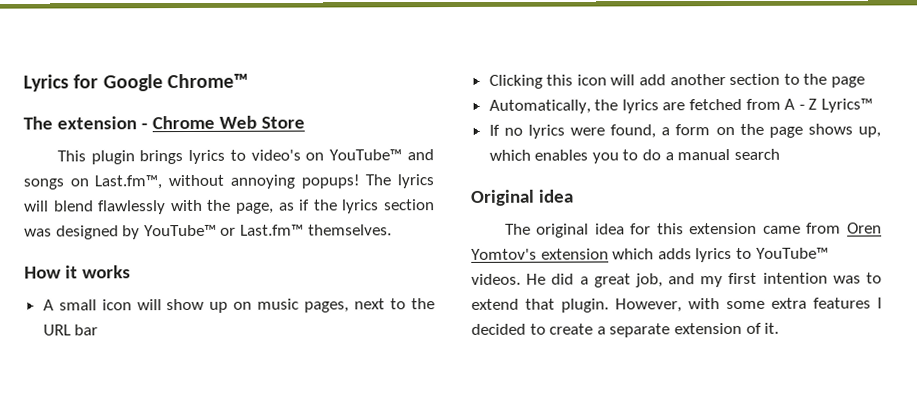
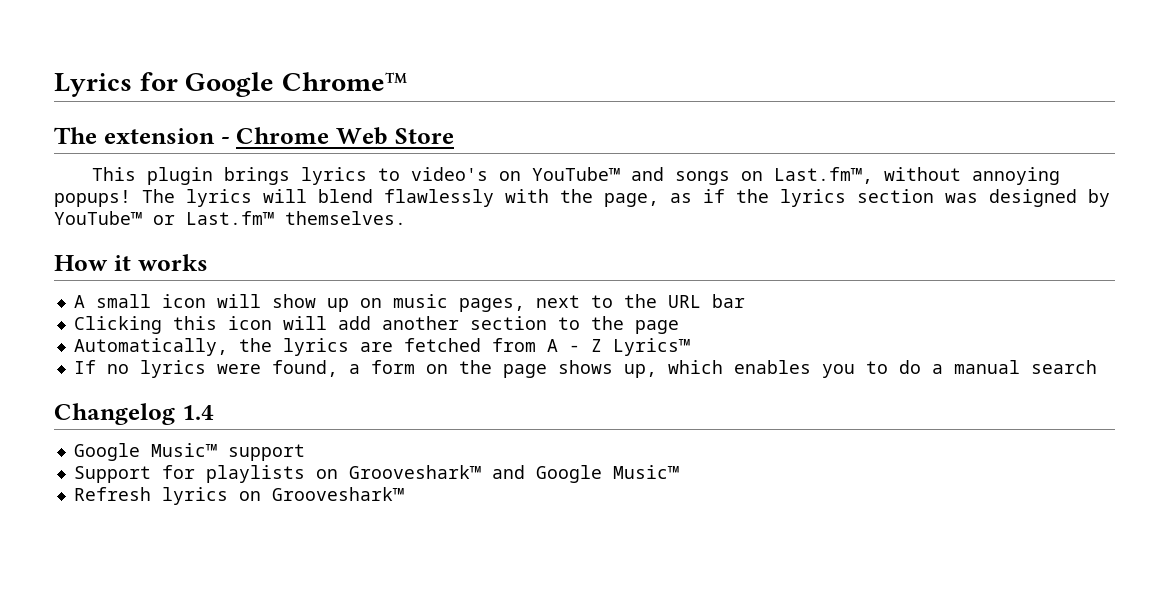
[470,189,574,206] [504,222,882,238] [471,247,829,263] [471,272,882,288] [471,297,882,313] [471,322,780,338] Original idea // The original idea for this extension came from Oren Yomtov's extension which adds lyrics to YouTube™ videos. He did a great job, and my first intention was to extend that plugin. However, with some extra features I decided to create a separate extension of it. -> [54,403,214,425] [73,443,305,461] [73,465,679,483] [73,487,404,505] Changelog 1.4 // Google Music™ support // Support for playlists on Grooveshark™ and Google Music™ // Refresh lyrics on Grooveshark™

